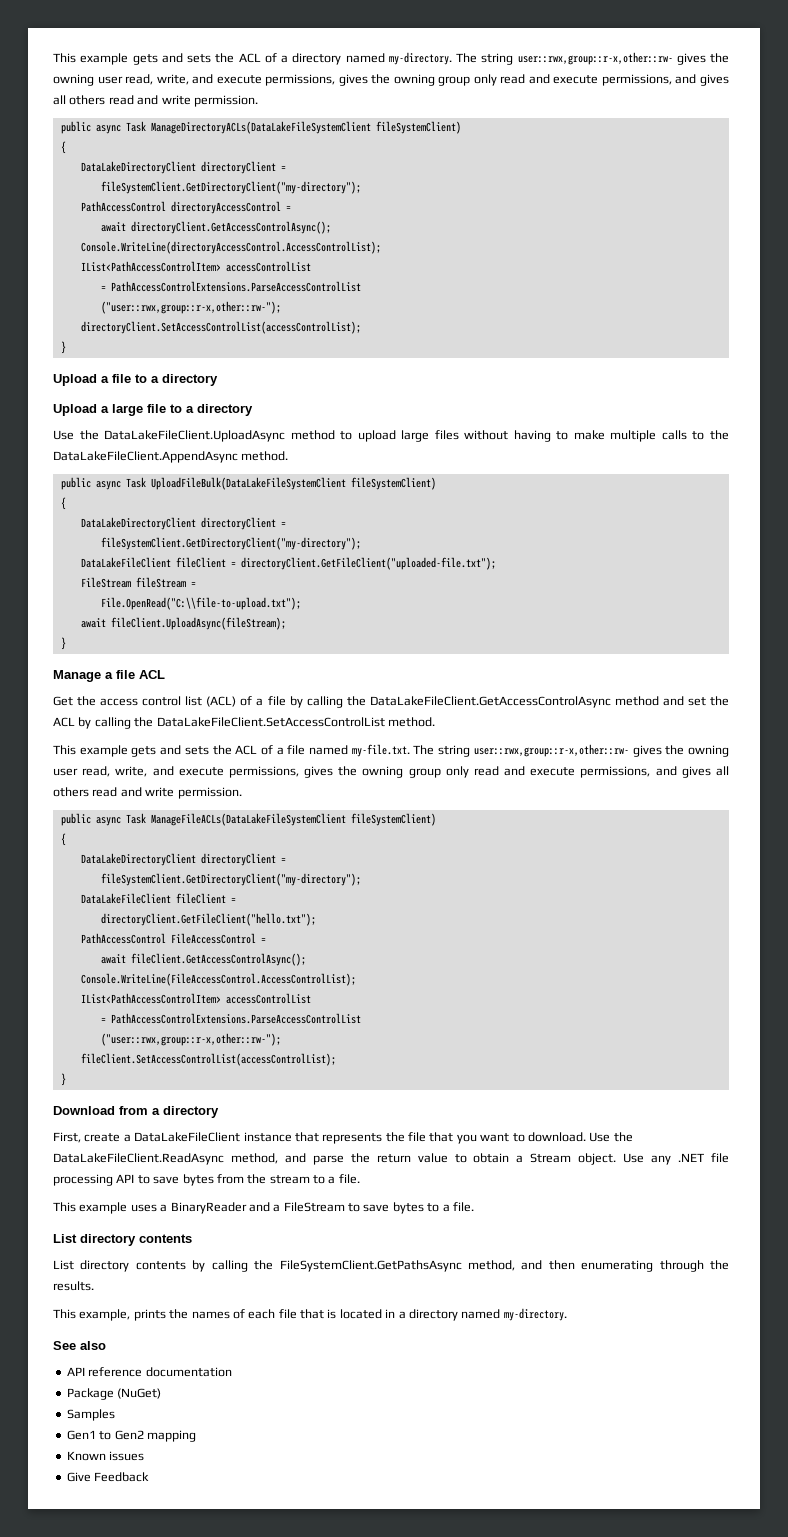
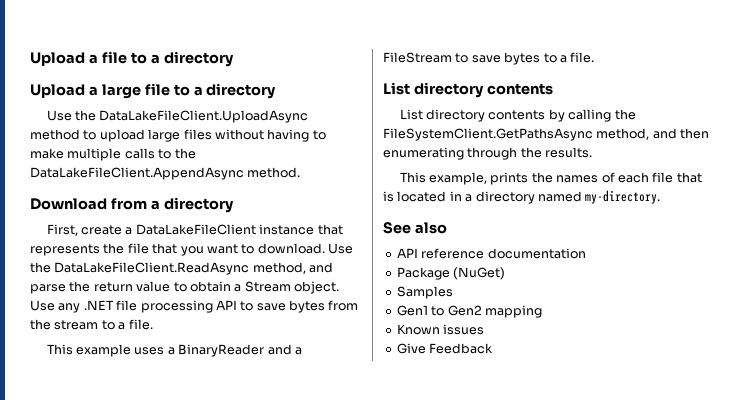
[53,52,729,65] [53,74,729,86] [53,95,258,107] [60,121,461,134] [60,141,66,154] [80,161,286,174] [100,181,361,194] [80,201,291,214] [100,221,331,234] [80,241,381,254] [80,261,311,272] [100,281,361,292] [100,301,281,314] [80,321,361,334] [60,341,66,354] This example gets and sets the ACL of a directory named my-directory. The string user::rwx,group::r-x,other::rw- gives the owning user read, write, and execute permissions, gives the owning group only read and execute permissions, and gives all others read and write permission. // public async Task ManageDirectoryACLs(DataLakeFileSystemClient fileSystemClient) // { // DataLakeDirectoryClient directoryClient = // fileSystemClient.GetDirectoryClient("my-directory"); // PathAccessControl directoryAccessControl = // await directoryClient.GetAccessControlAsync(); // Console.WriteLine(directoryAccessControl.AccessControlList); // IList<PathAccessControlItem> accessControlList // = PathAccessControlExtensions.ParseAccessControlList // ("user::rwx,group::r-x,other::rw-"); // directoryClient.SetAccessControlList(accessControlList); // } // -> (30, 59) none
[60,477,436,490] [60,497,66,510] [80,517,286,530] [100,537,361,550] [80,557,496,570] [80,577,196,588] [100,597,301,610] [80,617,286,630] [60,637,66,650] [53,670,165,682] [53,696,729,708] [53,717,435,729] [53,744,730,757] [53,766,729,778] [53,787,242,799] [60,813,436,826] [60,833,66,846] [80,853,286,866] [100,873,361,886] [80,893,236,904] [100,913,316,926] [80,933,266,944] [100,953,306,966] [80,973,356,986] [80,993,311,1004] [100,1013,361,1024] [100,1033,281,1046] [80,1053,336,1066] [60,1073,66,1086] // public async Task UploadFileBulk(DataLakeFileSystemClient fileSystemClient) // { // DataLakeDirectoryClient directoryClient = // fileSystemClient.GetDirectoryClient("my-directory"); // DataLakeFileClient fileClient = directoryClient.GetFileClient("uploaded-file.txt"); // FileStream fileStream = // File.OpenRead("C:\\file-to-upload.txt"); // await fileClient.UploadAsync(fileStream); // } // Manage a file ACL // Get the access control list (ACL) of a file by calling the DataLakeFileClient.GetAccessControlAsync method and set the ACL by calling the DataLakeFileClient.SetAccessControlList method. // This example gets and sets the ACL of a file named my-file.txt. The string user::rwx,group::r-x,other::rw- gives the owning user read, write, and execute permissions, gives the owning group only read and execute permissions, and gives all others read and write permission. // public async Task ManageFileACLs(DataLakeFileSystemClient fileSystemClient) // { // DataLakeDirectoryClient directoryClient = // fileSystemClient.GetDirectoryClient("my-directory"); // DataLakeFileClient fileClient = // directoryClient.GetFileClient("hello.txt"); // PathAccessControl FileAccessControl = // await fileClient.GetAccessControlAsync(); // Console.WriteLine(FileAccessControl.AccessControlList); // IList<PathAccessControlItem> accessControlList // = PathAccessControlExtensions.ParseAccessControlList // ("user::rwx,group::r-x,other::rw-"); // fileClient.SetAccessControlList(accessControlList); // } -> (301, 172) none

